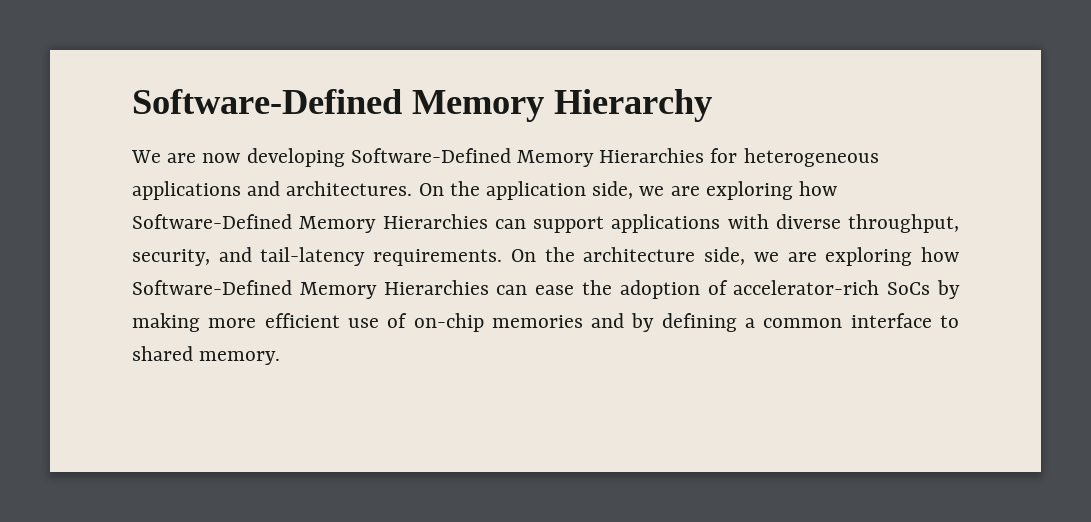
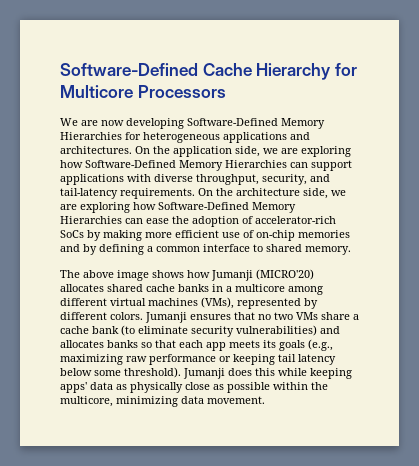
[132,89,544,122] Software-Defined Memory -> [60,63,252,76] Software-Defined Cache
(712, 105) none -> [334,63,357,76] [60,85,226,98] for Multicore Processors
(281, 358) none -> [60,269,314,281] [60,284,323,295] [60,297,318,309] [60,312,359,323] [60,325,340,337] [60,339,333,351] [60,354,336,365] [60,367,352,379] [60,382,328,393] [60,396,265,407] // The above image shows how Jumanji (MICRO'20) allocates shared cache banks in a multicore among different virtual machines (VMs), represented by different colors. Jumanji ensures that no two VMs share a cache bank (to eliminate security vulnerabilities) and allocates banks so that each app meets its goals (e.g., maximizing raw performance or keeping tail latency below some threshold). Jumanji does this while keeping apps' data as physically close as possible within the multicore, minimizing data movement.

